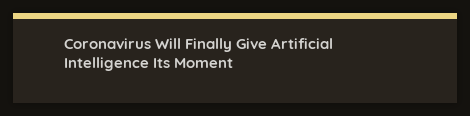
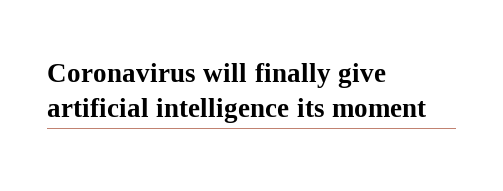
[155,38,334,52] [64,57,234,71] Will Finally Give Artificial Intelligence Its Moment -> [203,63,386,88] [47,98,426,123] will finally give artificial intelligence its moment

